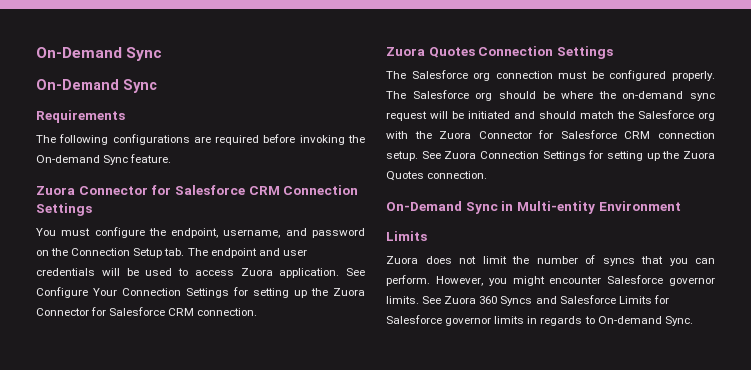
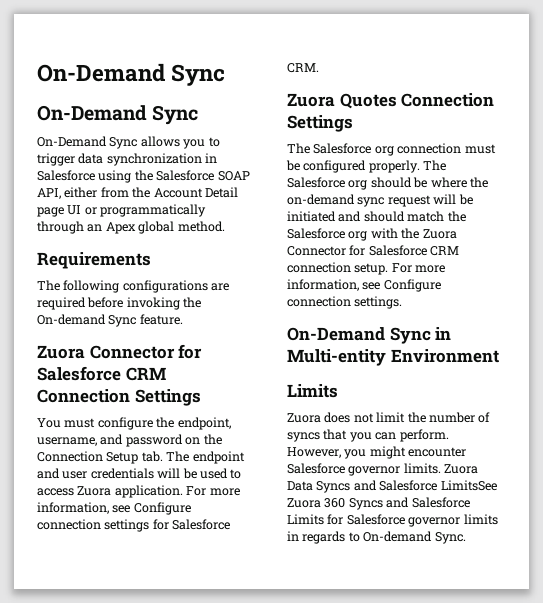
[36,47,163,61] [36,79,157,93] On-Demand Sync // On-Demand Sync -> [37,63,226,86] [37,105,199,125] [37,136,220,149] [37,153,218,166] [37,170,250,183] [37,187,238,199] [37,204,207,217] [37,221,225,234] On-Demand Sync // On-Demand Sync // On-Demand Sync allows you to trigger data synchronization in Salesforce using the Salesforce SOAP API, either from the Account Detail page UI or programmatically through an Apex global method.
[346,268,365,276] [36,287,365,298] [36,307,258,316] See Configure Your Connection Settings for setting up the Zuora Connector for Salesforce CRM connection. -> [186,486,240,496] [37,502,191,515] [37,519,231,532] [287,63,319,73] For more information, see Configure connection settings for Salesforce CRM.
[421,150,715,161] [386,171,488,181] See Zuora Connection Settings for setting up the Zuora Quotes connection. -> [391,263,446,273] [287,279,441,292] [287,296,403,309] For more information, see Configure connection settings.
[422,296,442,304] See -> [444,464,479,474] [287,480,497,493] Zuora Data Syncs and Salesforce LimitsSee

